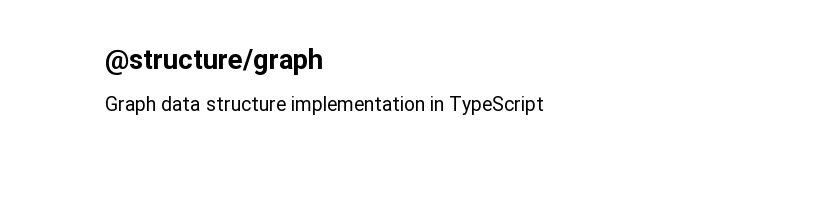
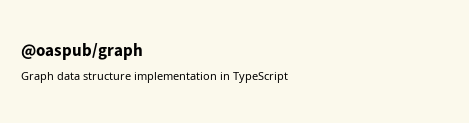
[105,48,323,75] @structure/graph -> [21,43,143,60] @oaspub/graph

